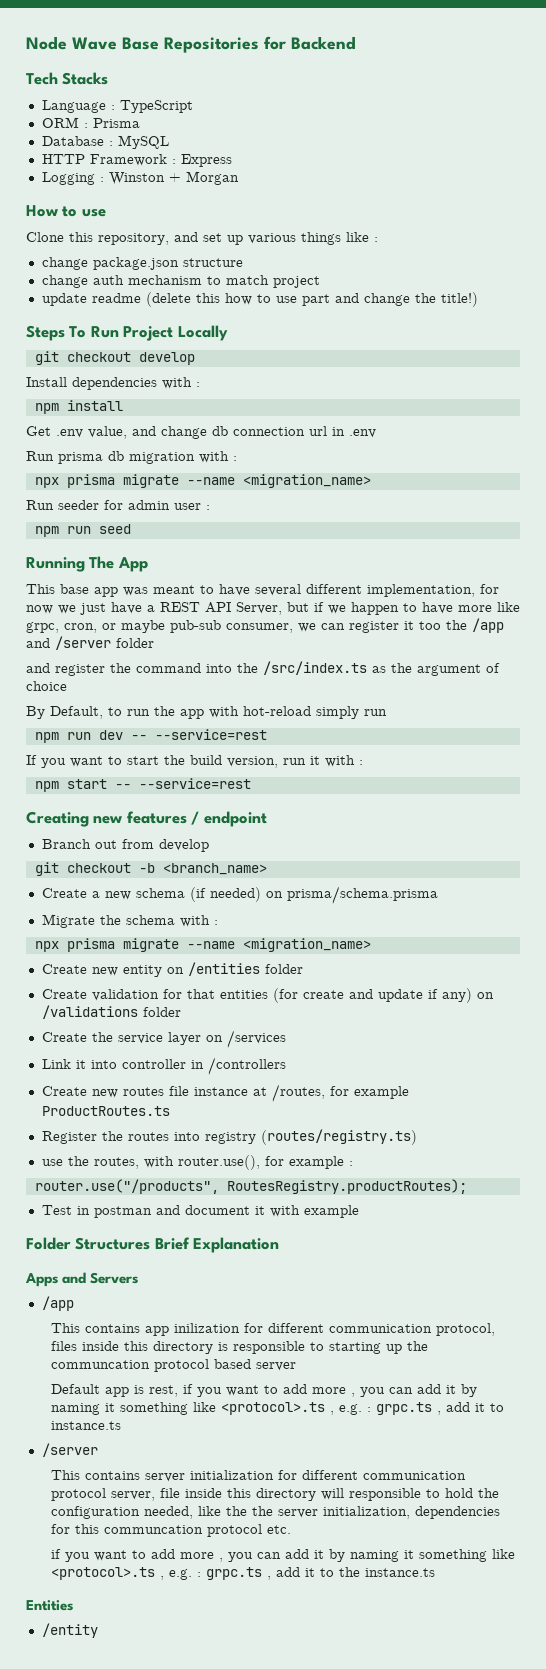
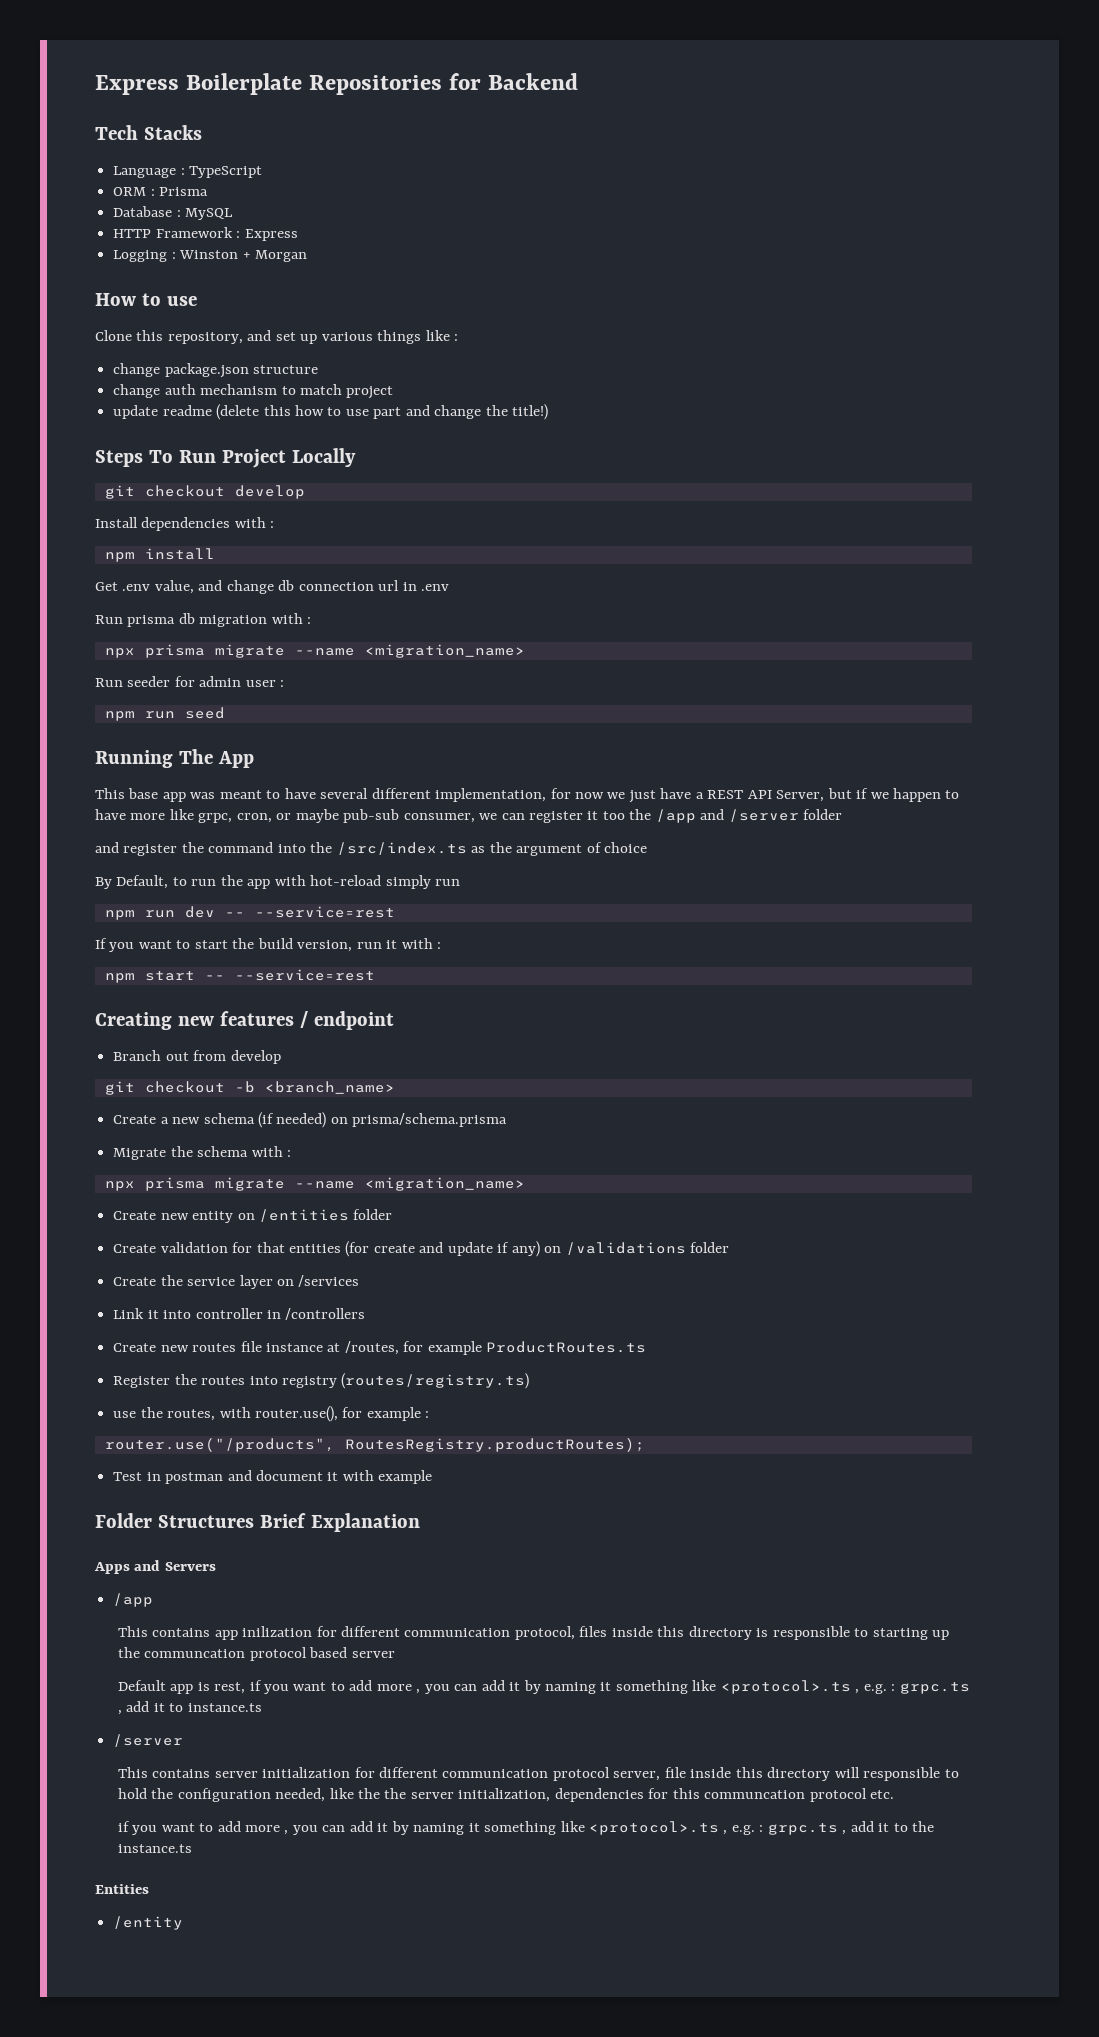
[26,36,159,50] Node Wave Base -> [95,73,303,95] Express Boilerplate

